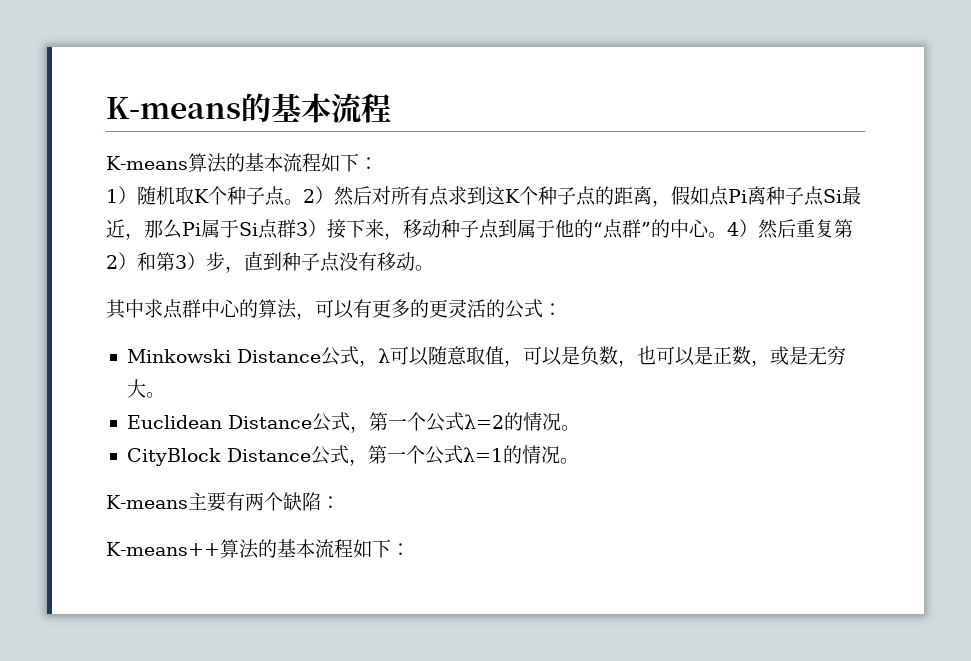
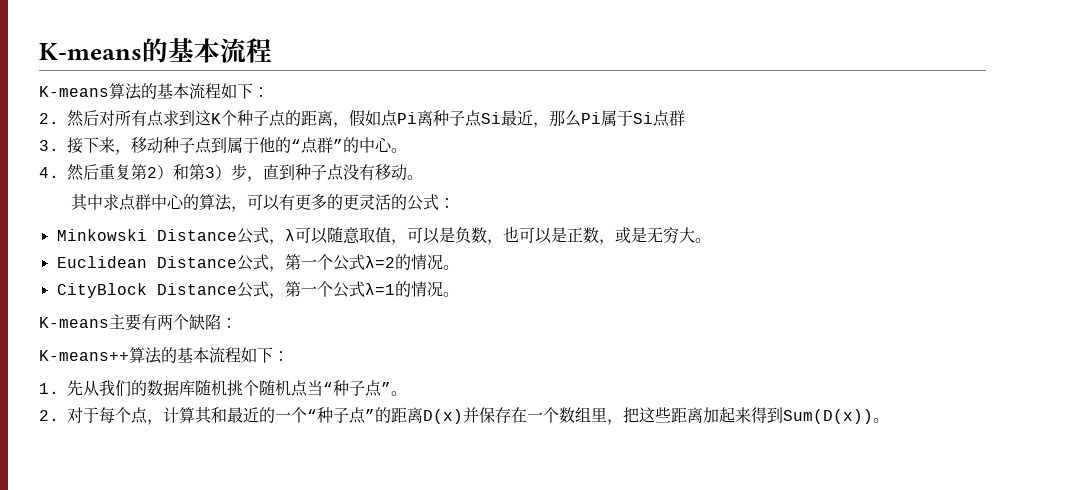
[106,186,334,206] 1）随机取K个种子点。2） -> [39,113,59,124] 2.
[296,219,327,237] 3） -> [39,140,59,151] // 3.
[727,219,758,237] 4） -> [39,167,59,178] // 4.
(410, 549) none -> [39,380,407,397] [39,407,889,425] // 1.先从我们的数据库随机挑个随机点当“种子点”。 // 2.对于每个点，计算其和最近的一个“种子点”的距离D(x)并保存在一个数组里，把这些距离加起来得到Sum(D(x))。

